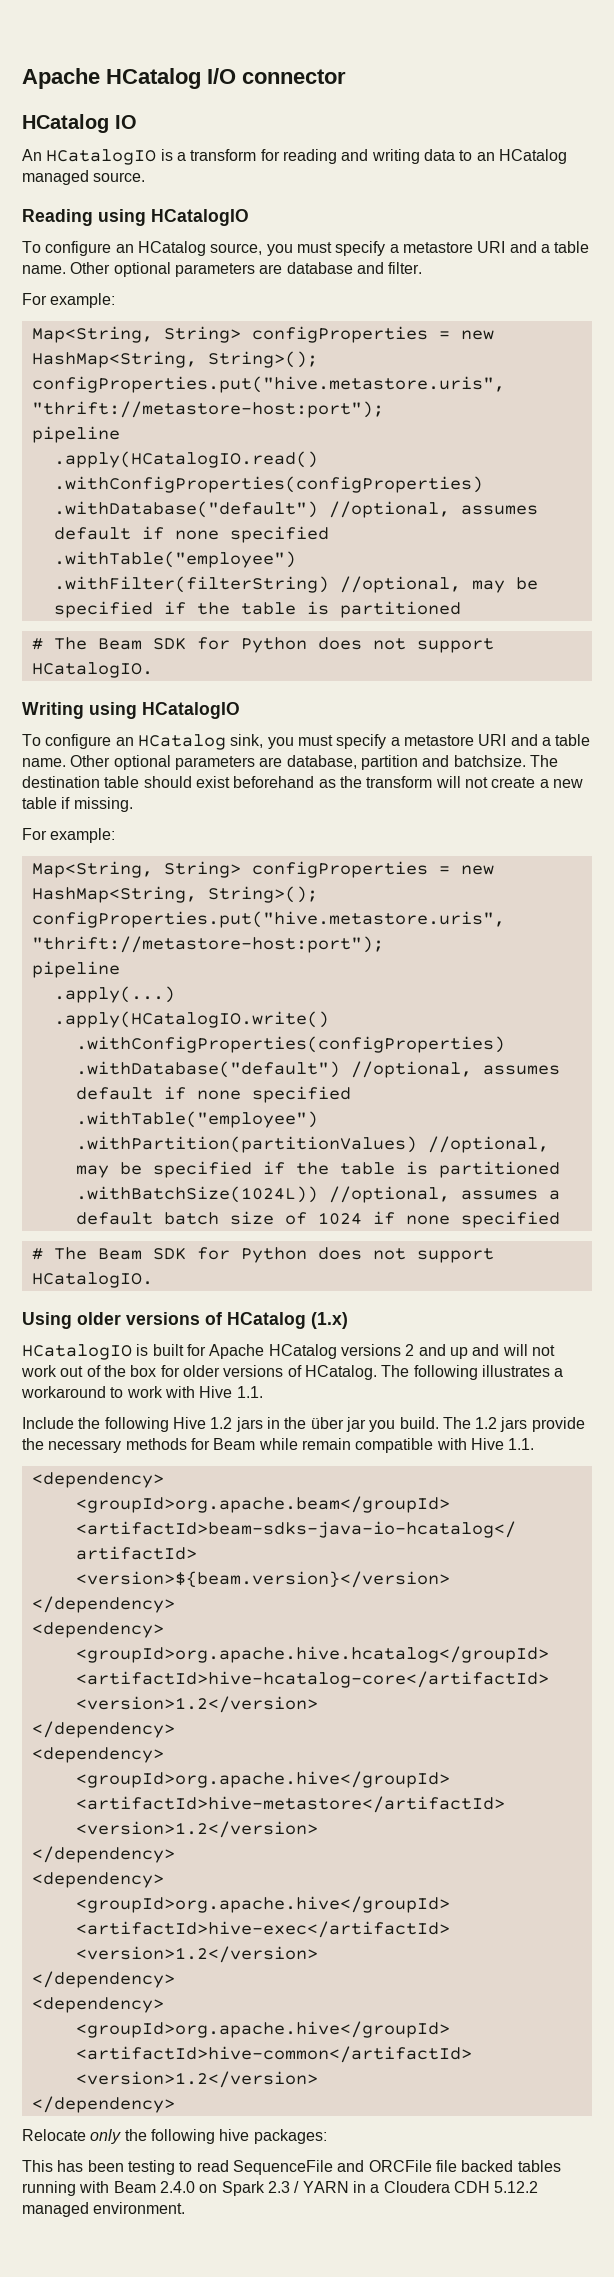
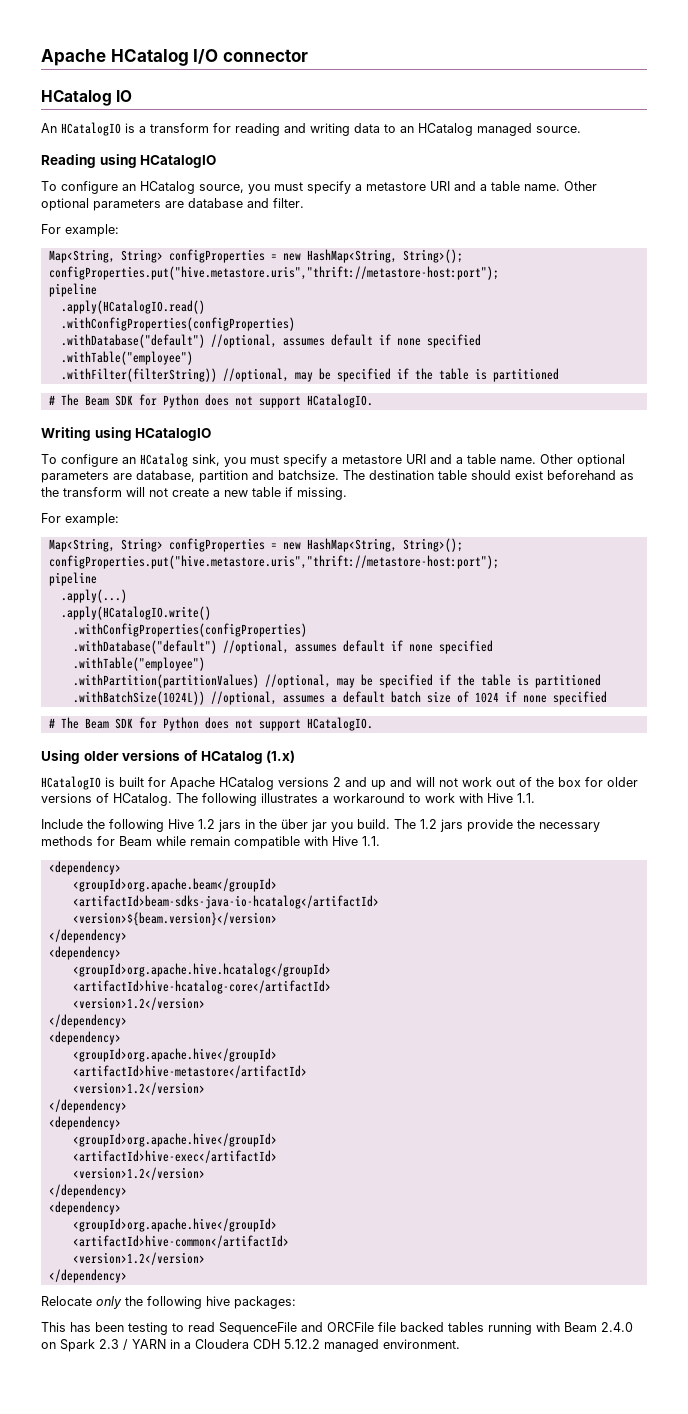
[53,576,329,593] .withFilter(filterString) -> [60,368,217,382] .withFilter(filterString))

